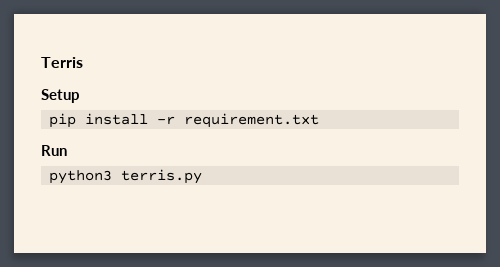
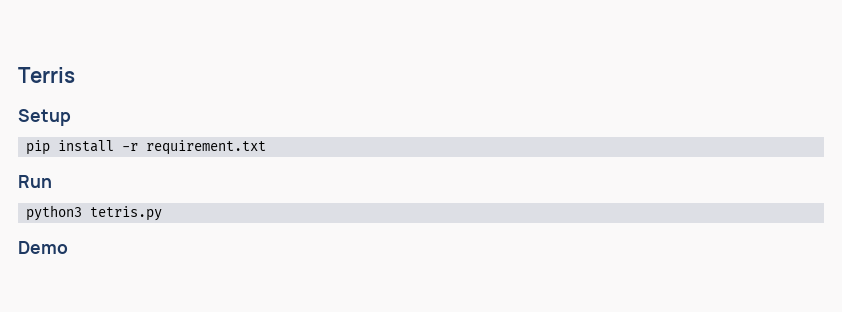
[121,169,203,184] terris.py -> [90,206,163,221] [18,241,68,254] tetris.py // Demo

